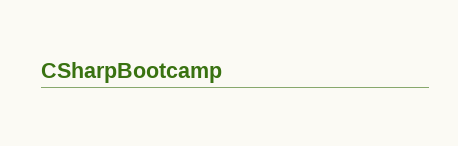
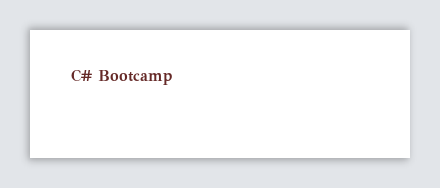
[41,62,222,83] CSharpBootcamp -> [71,69,173,85] C# Bootcamp

